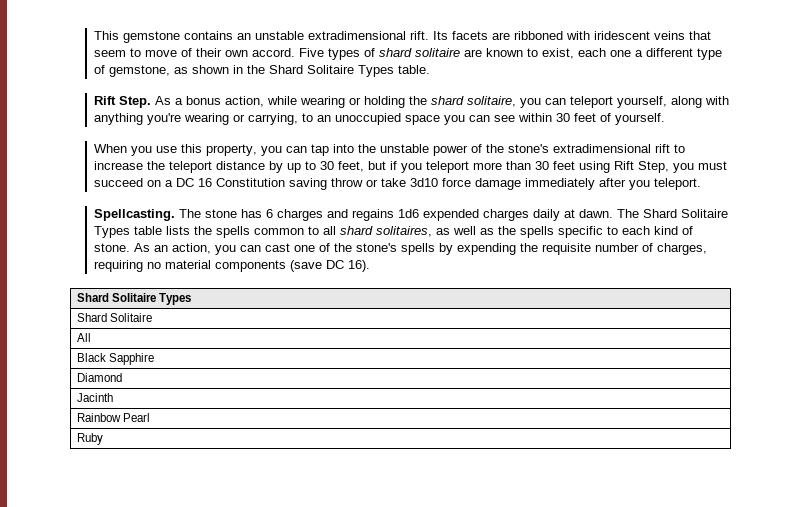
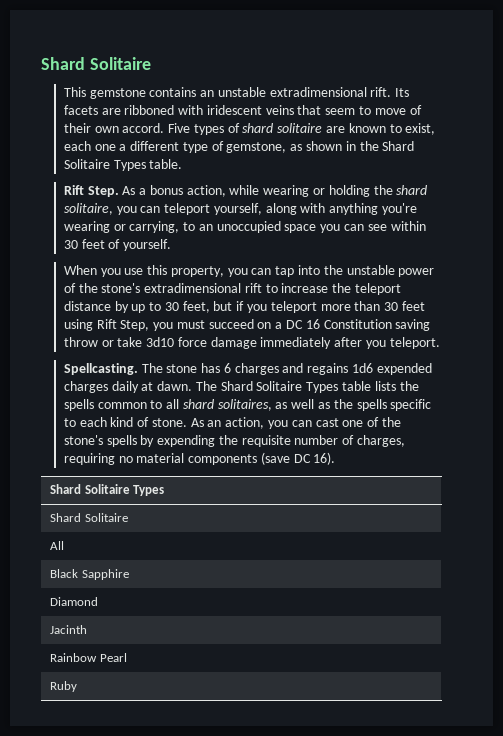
(93, 35) none -> [41,57,151,70] Shard Solitaire //

